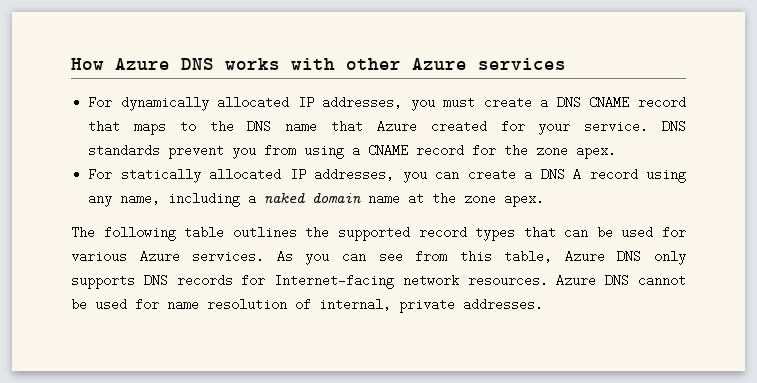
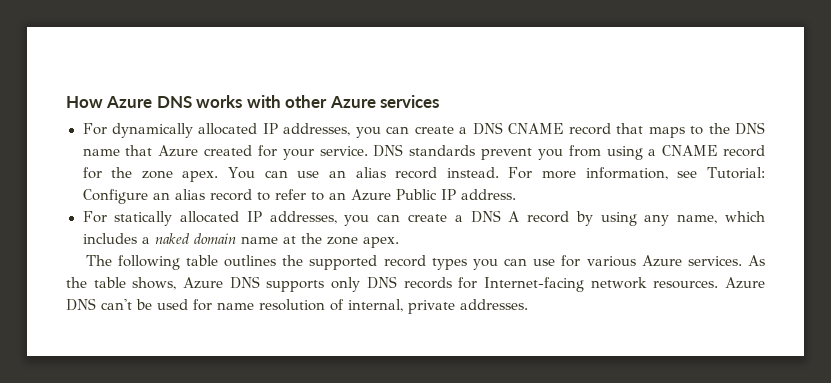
[443,98,476,107] must -> [386,126,410,134] can
(617, 151) none -> [228,167,766,180] [82,189,516,204] You can use an alias record instead. For more information, see Tutorial: Configure an alias record to refer to an Azure Public IP address.
(638, 174) none -> [575,211,593,226] by
[168,192,241,207] including -> [725,211,765,222] [82,233,137,244] which includes
[523,226,654,239] that can be used -> [472,258,556,270] you can use
[305,250,686,265] [71,276,135,289] you can see from this table, Azure DNS only supports -> [66,276,361,292] the table shows, Azure DNS supports only
[638,274,686,287] cannot -> [101,299,132,310] can't

